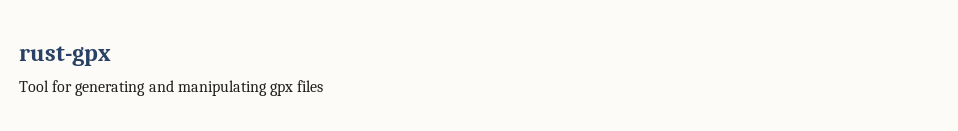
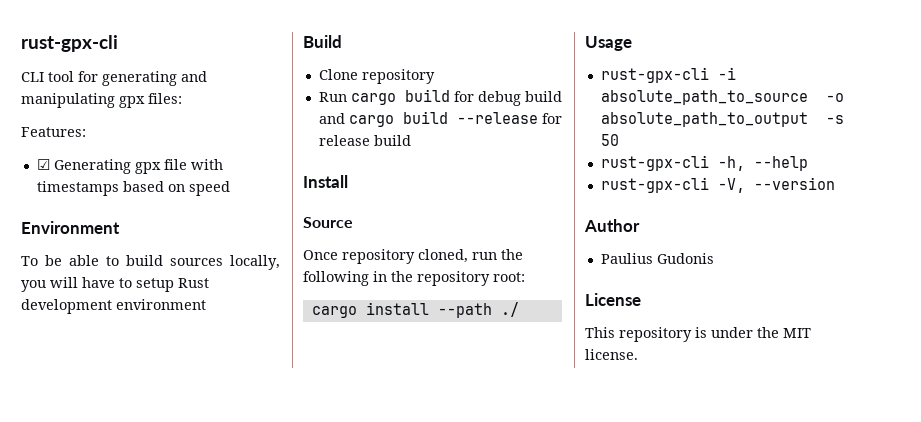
[19,46,111,66] [19,80,49,92] rust-gpx // Tool -> [21,35,118,52] [21,71,74,82] rust-gpx-cli // CLI tool
[297,80,324,92] files -> [148,93,182,104] [21,127,86,137] [36,159,223,174] [36,181,230,196] [21,221,120,234] [21,255,280,270] [21,277,209,292] [21,299,206,314] [303,35,342,48] [318,69,435,84] [318,89,562,106] [318,111,562,127] [318,135,411,146] [303,175,348,188] [303,217,353,228] [303,249,523,264] [303,271,525,286] [311,302,519,318] [585,36,632,51] [600,67,736,83] [600,90,844,105] [600,112,844,127] [600,134,619,146] [600,155,808,171] [600,177,835,193] [584,219,640,232] [600,253,714,264] [585,293,641,306] [585,327,811,342] [585,349,638,360] files: // Features: // ☑ Generating gpx file with timestamps based on speed // Environment // To be able to build sources locally, you will have to setup Rust development environment // Build // Clone repository // Run cargo build for debug build and cargo build --release for release build // Install // Source // Once repository cloned, run the following in the repository root: // cargo install --path ./ // Usage // rust-gpx-cli -i absolute_path_to_source -o absolute_path_to_output -s 50 // rust-gpx-cli -h, --help // rust-gpx-cli -V, --version // Author // Paulius Gudonis // License // This repository is under the MIT license.

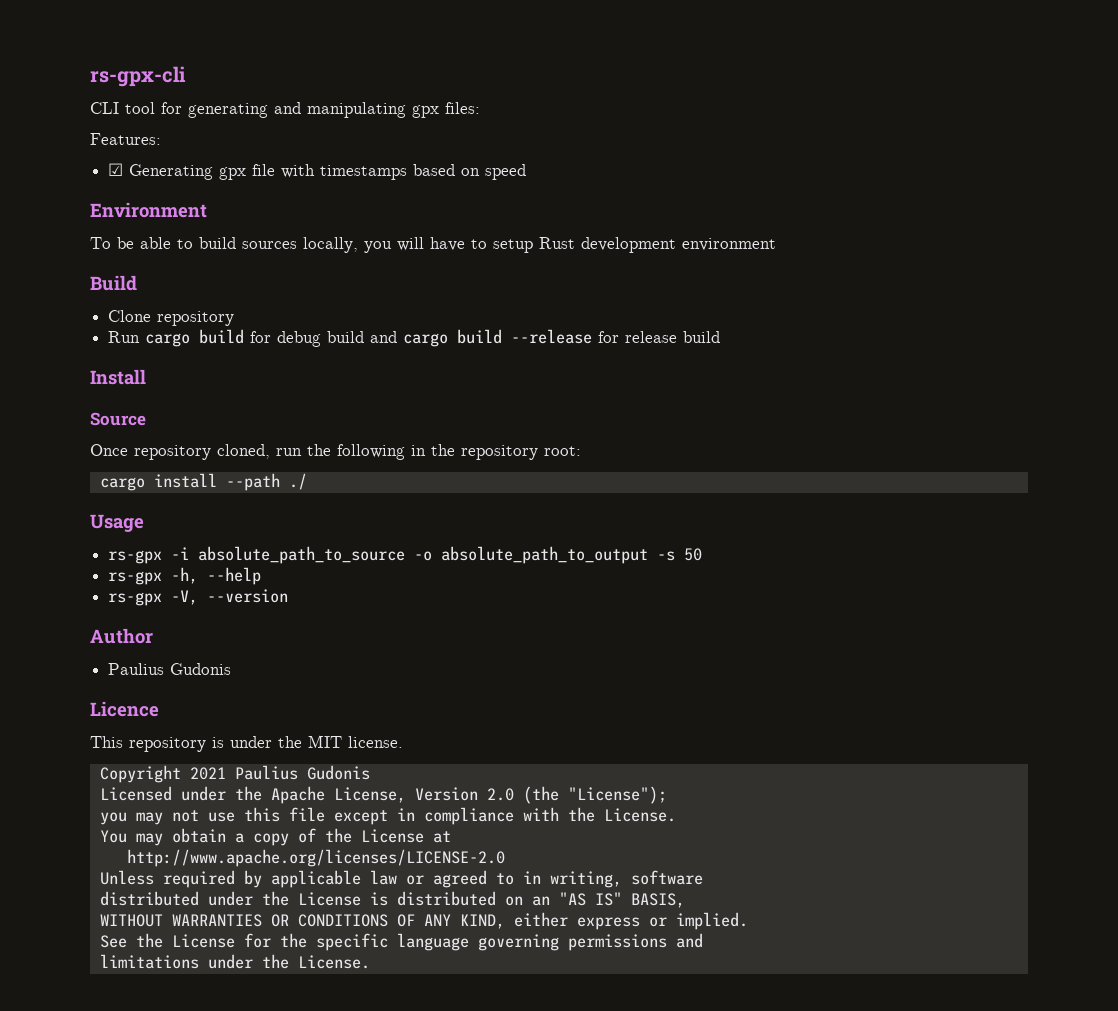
[21,35,118,52] rust-gpx-cli -> [90,66,186,87] rs-gpx-cli
[600,67,709,83] rust-gpx-cli -> [108,550,163,564] rs-gpx
[600,155,709,171] rust-gpx-cli -> [108,571,163,585] rs-gpx
[600,177,709,193] rust-gpx-cli -> [108,592,163,606] rs-gpx
[585,293,641,306] License -> [90,701,159,717] Licence
(638, 354) none -> [99,765,370,783] [99,786,667,804] [99,807,676,825] [99,828,451,846] [126,849,505,867] [99,870,703,888] [99,891,685,908] [99,912,748,930] [99,933,703,951] [99,954,370,969] // Copyright 2021 Paulius Gudonis // Licensed under the Apache License, Version 2.0 (the "License"); // you may not use this file except in compliance with the License. // You may obtain a copy of the License at // http://www.apache.org/licenses/LICENSE-2.0 // Unless required by applicable law or agreed to in writing, software // distributed under the License is distributed on an "AS IS" BASIS, // WITHOUT WARRANTIES OR CONDITIONS OF ANY KIND, either express or implied. // See the License for the specific language governing permissions and // limitations under the License.

